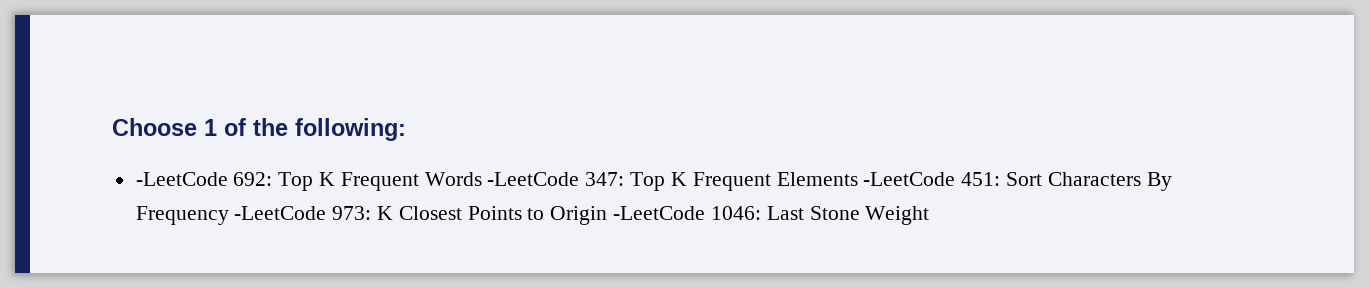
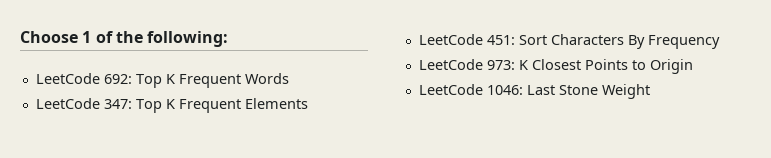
[135,172,228,186] -LeetCode -> [35,73,100,84] LeetCode
[487,172,580,186] -LeetCode -> [35,98,100,109] // LeetCode
[863,172,956,186] -LeetCode -> [418,34,483,45] // LeetCode
[234,206,327,220] -LeetCode -> [418,59,483,70] // LeetCode
[613,206,706,220] -LeetCode -> [418,84,483,95] // LeetCode

